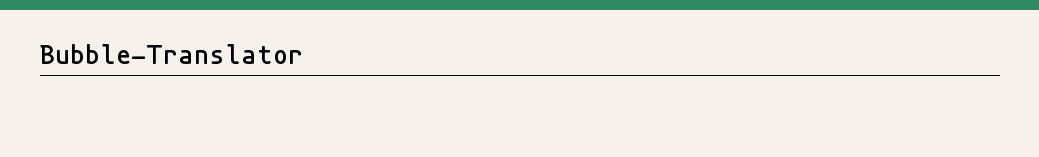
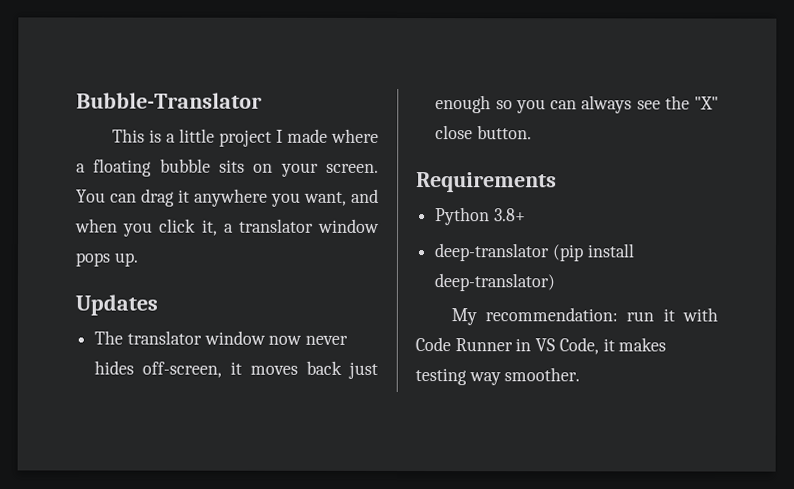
(303, 54) none -> [111,128,379,147] [76,158,379,177] [76,188,379,207] [75,218,380,237] [75,252,138,267] [75,294,158,316] [94,330,349,345] [94,360,378,379] [435,95,719,114] [435,125,532,140] [416,172,557,193] [435,207,526,226] [434,243,635,262] [434,273,556,292] [450,307,718,326] [415,337,667,355] [415,367,581,386] // This is a little project I made where a floating bubble sits on your screen. You can drag it anywhere you want, and when you click it, a translator window pops up. // Updates // The translator window now never hides off-screen, it moves back just enough so you can always see the "X" close button. // Requirements // Python 3.8+ // deep-translator (pip install deep-translator) // My recommendation: run it with Code Runner in VS Code, it makes testing way smoother.

